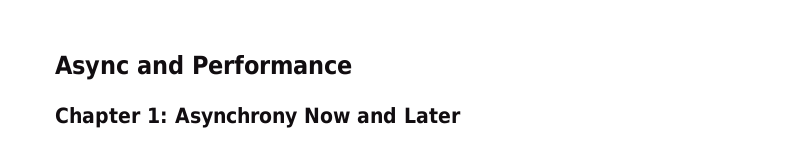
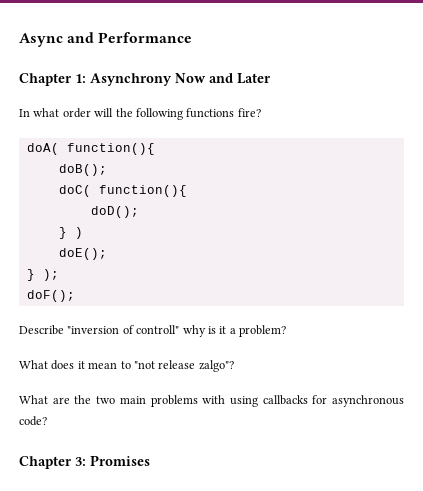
(461, 115) none -> [19,108,261,120] [26,143,155,155] [58,164,107,176] [58,185,187,197] [90,206,139,218] [58,227,83,239] [58,248,107,260] [26,269,59,281] [26,290,75,302] [19,325,286,337] [19,360,234,372] [19,395,404,407] [19,416,47,426] [19,455,150,469] // In what order will the following functions fire? // doA( function(){ // doB(); // doC( function(){ // doD(); // } ) // doE(); // } ); // doF(); // Describe "inversion of controll" why is it a problem? // What does it mean to "not release zalgo"? // What are the two main problems with using callbacks for asynchronous code? // Chapter 3: Promises

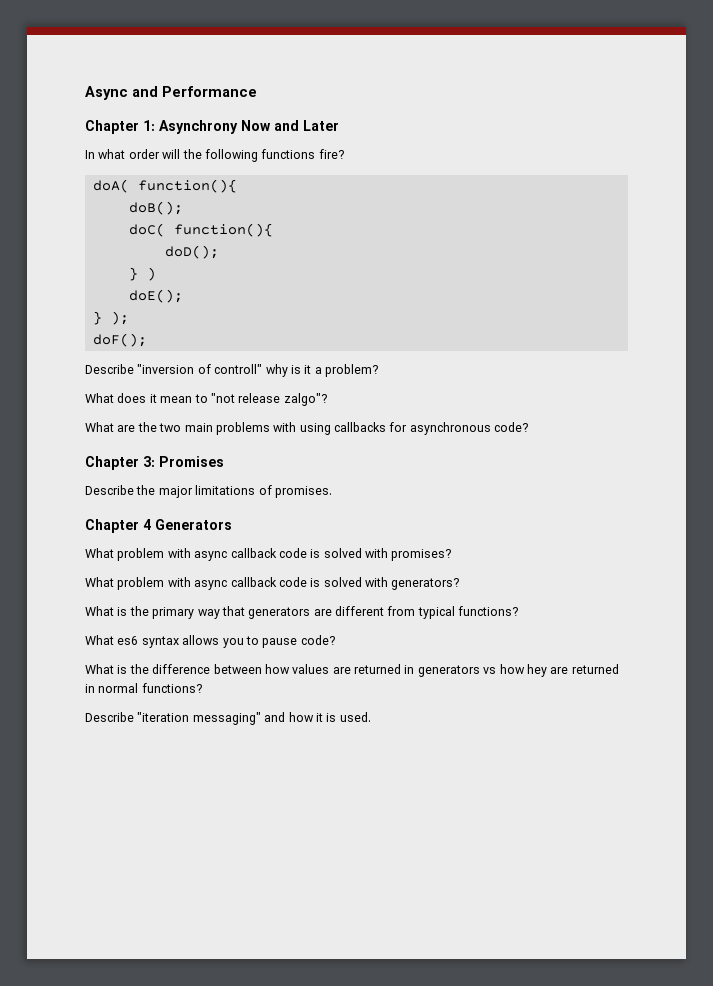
(150, 460) none -> [85,485,332,498] [85,519,232,533] [85,548,452,561] [85,577,460,590] [85,606,519,619] [85,635,335,648] [85,664,619,677] [85,683,202,693] [85,712,371,725] // Describe the major limitations of promises. // Chapter 4 Generators // What problem with async callback code is solved with promises? // What problem with async callback code is solved with generators? // What is the primary way that generators are different from typical functions? // What es6 syntax allows you to pause code? // What is the difference between how values are returned in generators vs how hey are returned in normal functions? // Describe "iteration messaging" and how it is used.

